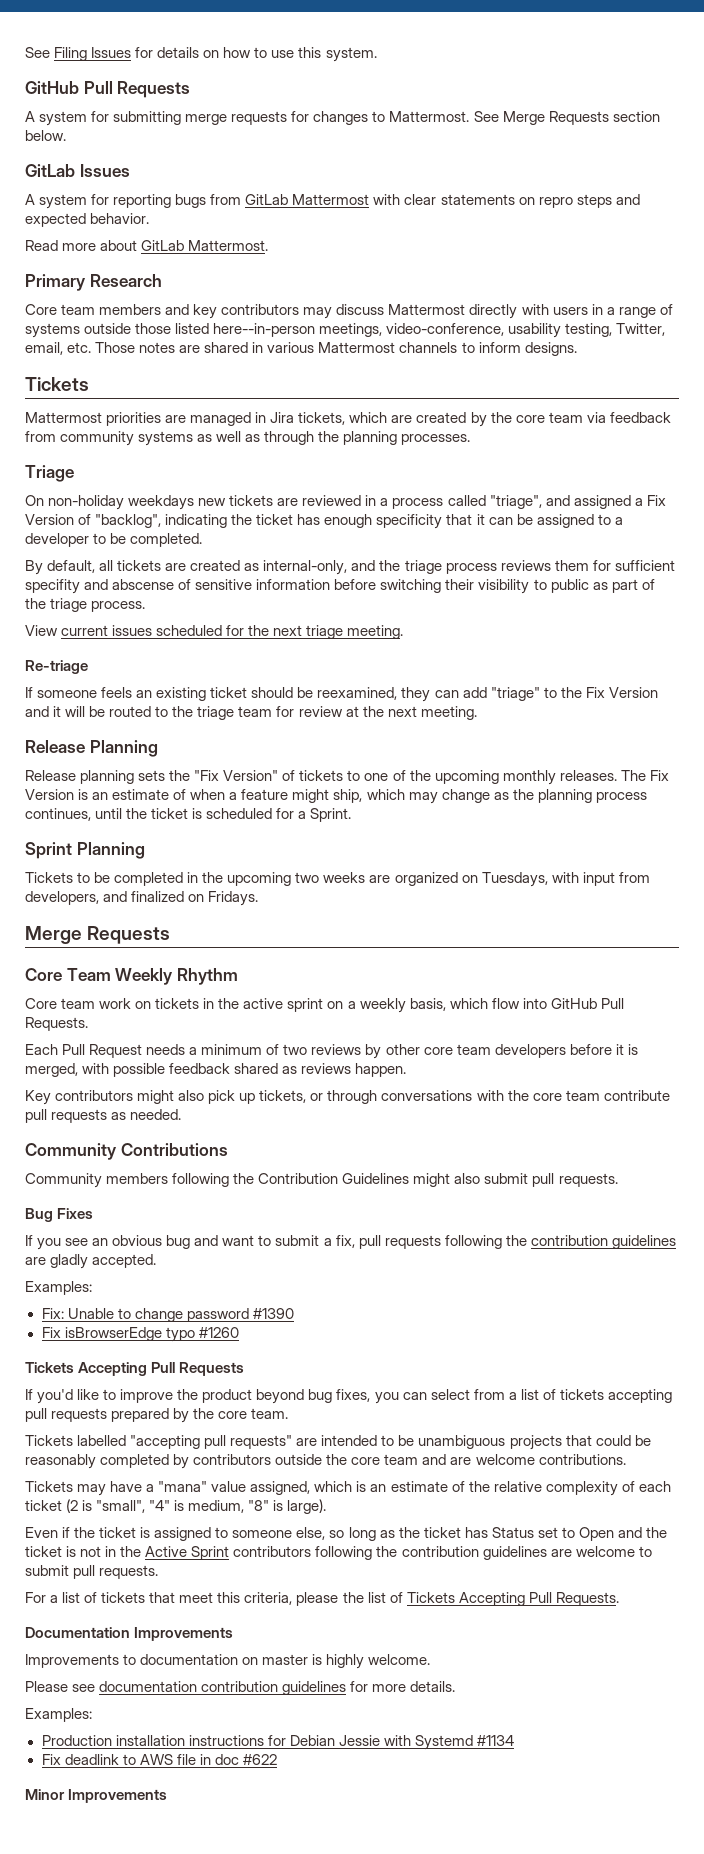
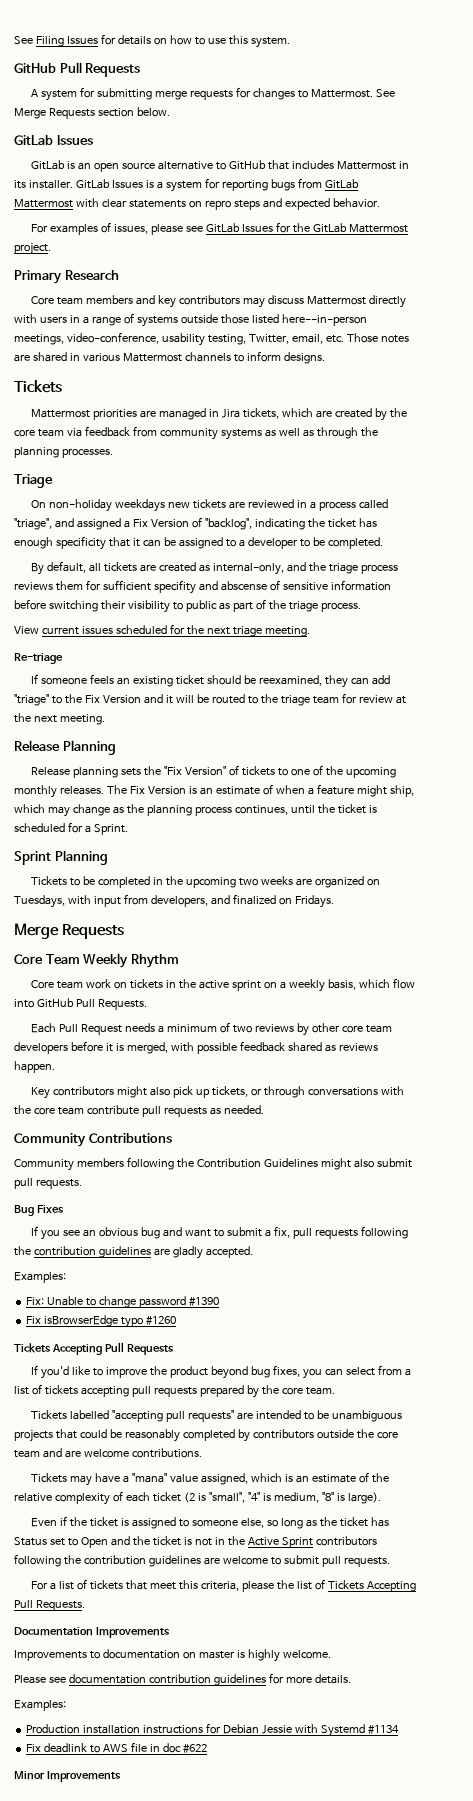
[25,194,35,205] A -> [31,160,410,172] [14,179,163,189] GitLab is an open source alternative to GitHub that includes Mattermost in its installer. GitLab Issues is a
[25,240,269,251] Read more about GitLab Mattermost. -> [31,222,409,235] [14,242,51,255] For examples of issues, please see GitLab Issues for the GitLab Mattermost project.

